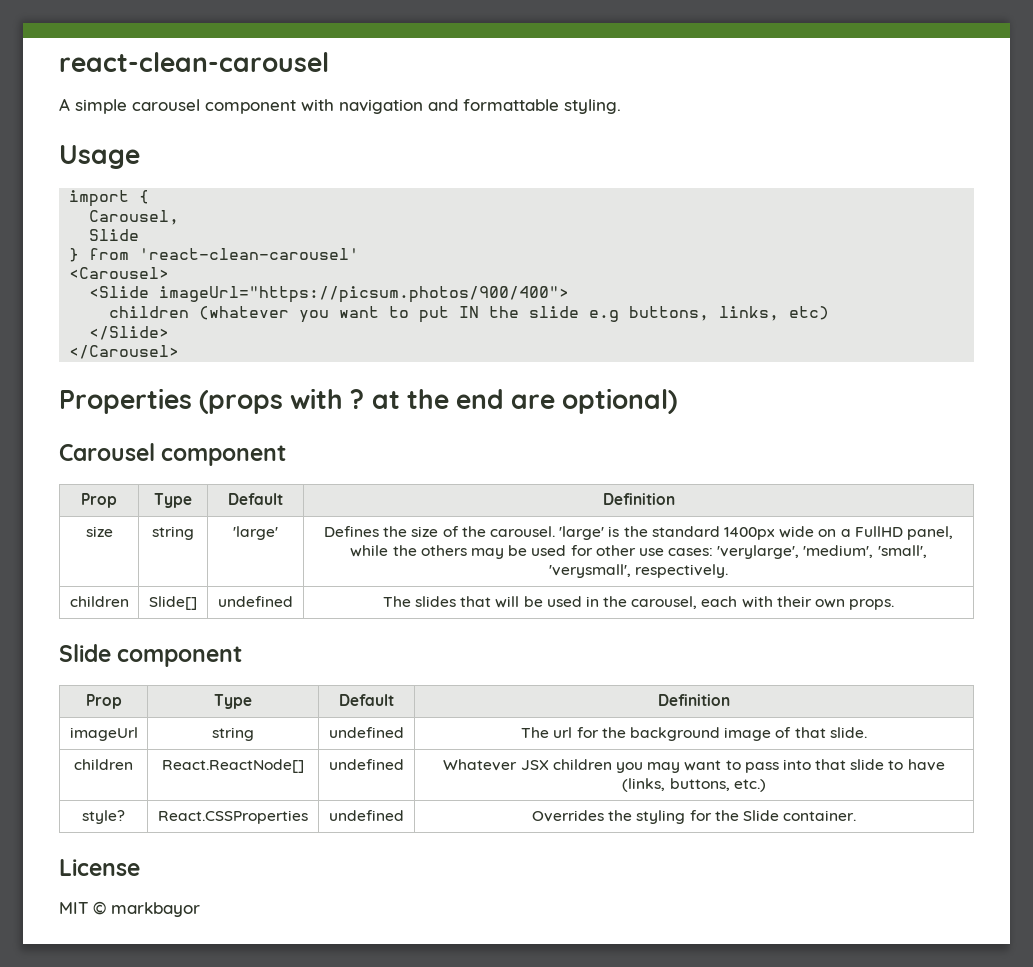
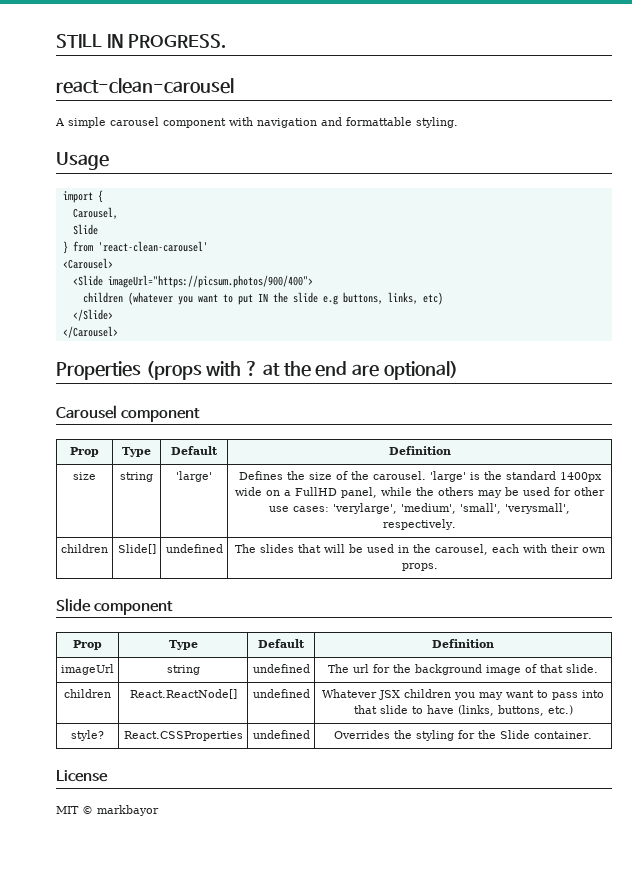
(59, 62) none -> [56,34,227,48] STILL IN PROGRESS. //

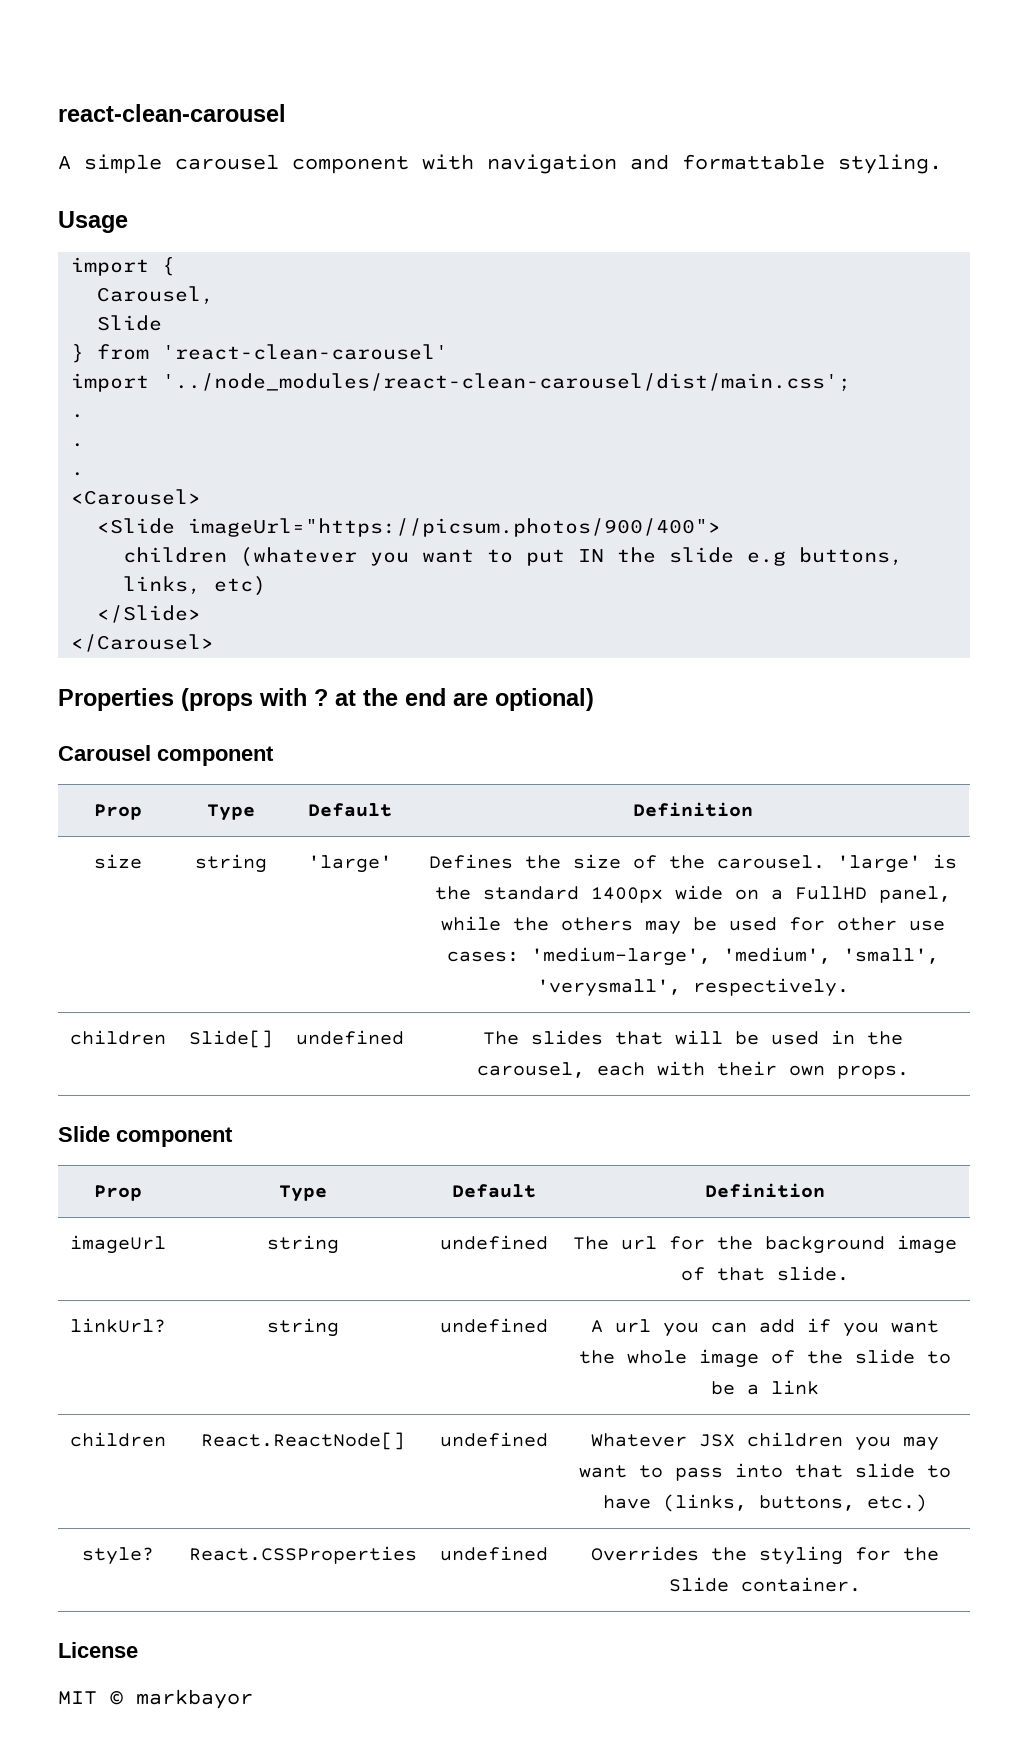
[56,34,227,48] STILL IN PROGRESS. // -> (58, 113) none
(208, 246) none -> [71,373,852,392] [71,414,85,418] [71,443,85,447] [71,472,85,476] // import '../node_modules/react-clean-carousel/dist/main.css'; // . // . // .
[333,503,397,514] 'verylarge', -> [530,947,711,966] 'medium-large',
(598, 668) none -> [70,1318,166,1333] [267,1318,339,1337] [440,1318,548,1333] [590,1318,939,1337] [578,1349,951,1368] [710,1380,819,1395] // linkUrl? | string | undefined | A url you can add if you want the whole image of the slide to be a link

